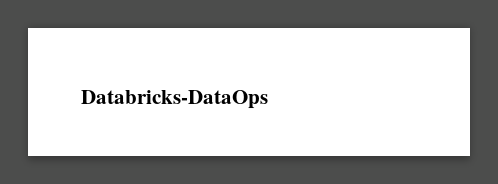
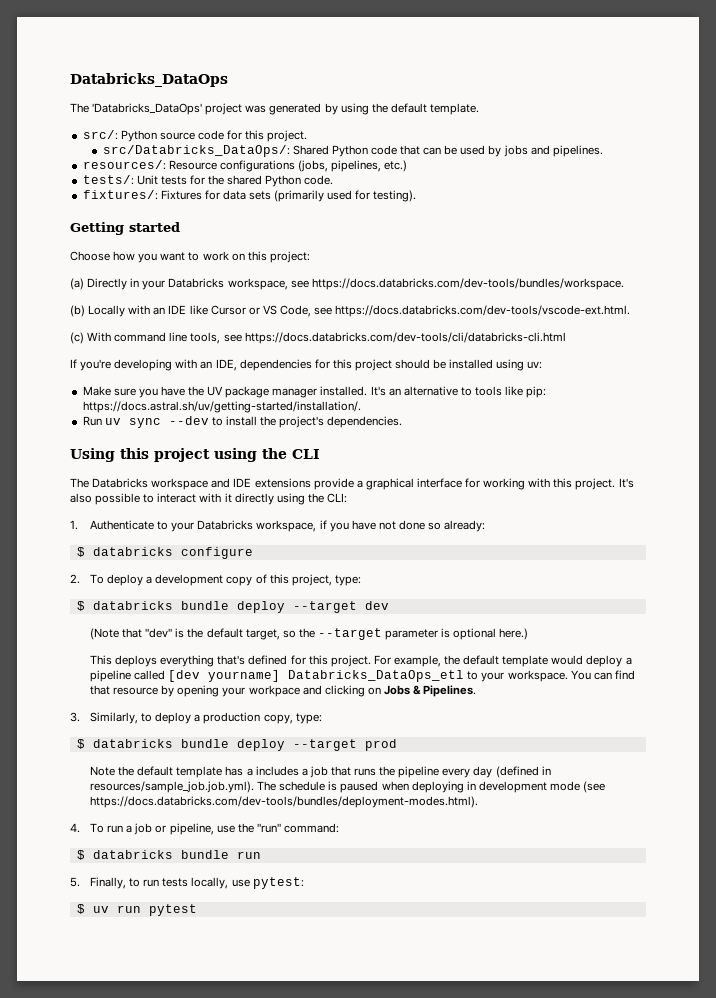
[81,90,268,109] Databricks-DataOps -> [70,73,228,87] [70,103,479,115] [82,130,308,142] [102,145,603,157] [82,160,408,172] [82,175,334,187] [82,190,417,202] [70,222,180,235] [70,251,310,263] [70,278,624,290] [70,305,631,317] [70,332,566,344] [70,359,543,371] [82,386,547,398] [82,401,361,413] [82,416,403,428] [70,448,320,462] [70,478,634,490] [70,493,347,505] [70,520,486,532] [76,547,253,559] [70,574,361,586] [76,601,389,613] [89,628,529,640] [89,655,632,667] [89,670,635,682] [89,685,477,697] [70,712,322,724] [76,739,397,751] [89,766,551,778] [89,781,606,793] [89,796,478,808] [70,823,339,835] [76,850,261,860] [70,877,304,889] [76,904,197,916] Databricks_DataOps // The 'Databricks_DataOps' project was generated by using the default template. // src/: Python source code for this project. // src/Databricks_DataOps/: Shared Python code that can be used by jobs and pipelines. // resources/: Resource configurations (jobs, pipelines, etc.) // tests/: Unit tests for the shared Python code. // fixtures/: Fixtures for data sets (primarily used for testing). // Getting started // Choose how you want to work on this project: // (a) Directly in your Databricks workspace, see https://docs.databricks.com/dev-tools/bundles/workspace. // (b) Locally with an IDE like Cursor or VS Code, see https://docs.databricks.com/dev-tools/vscode-ext.html. // (c) With command line tools, see https://docs.databricks.com/dev-tools/cli/databricks-cli.html // If you're developing with an IDE, dependencies for this project should be installed using uv: // Make sure you have the UV package manager installed. It's an alternative to tools like pip: https://docs.astral.sh/uv/getting-started/installation/. // Run uv sync --dev to install the project's dependencies. // Using this project using the CLI // The Databricks workspace and IDE extensions provide a graphical interface for working with this project. It's also possible to interact with it directly using the CLI: // 1. Authenticate to your Databricks workspace, if you have not done so already: // $ databricks configure // 2. To deploy a development copy of this project, type: // $ databricks bundle deploy --target dev // (Note that "dev" is the default target, so the --target parameter is optional here.) // This deploys everything that's defined for this project. For example, the default template would deploy a pipeline called [dev yourname] Databricks_DataOps_etl to your workspace. You can find that resource by opening your workpace and clicking on Jobs & Pipelines. // 3. Similarly, to deploy a production copy, type: // $ databricks bundle deploy --target prod // Note the default template has a includes a job that runs the pipeline every day (defined in resources/sample_job.job.yml). The schedule is paused when deploying in development mode (see https://docs.databricks.com/dev-tools/bundles/deployment-modes.html). // 4. To run a job or pipeline, use the "run" command: // $ databricks bundle run // 5. Finally, to run tests locally, use pytest: // $ uv run pytest

